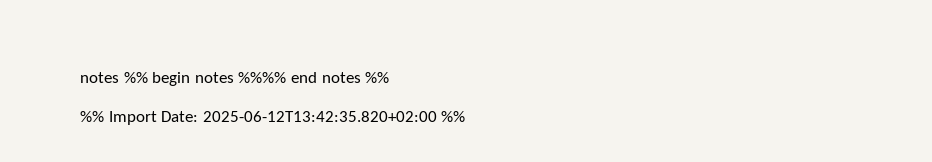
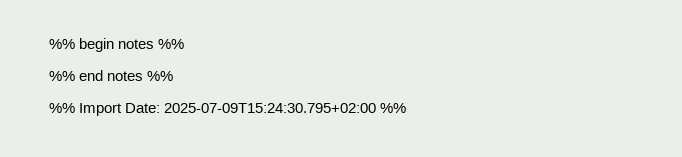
[80,72,119,83] notes -> (49, 44) none
[238,72,287,83] %%%% -> [158,39,185,49] [49,71,75,81] %% // %%
[202,111,437,122] 2025-06-12T13:42:35.820+02:00 -> [164,103,377,113] 2025-07-09T15:24:30.795+02:00

